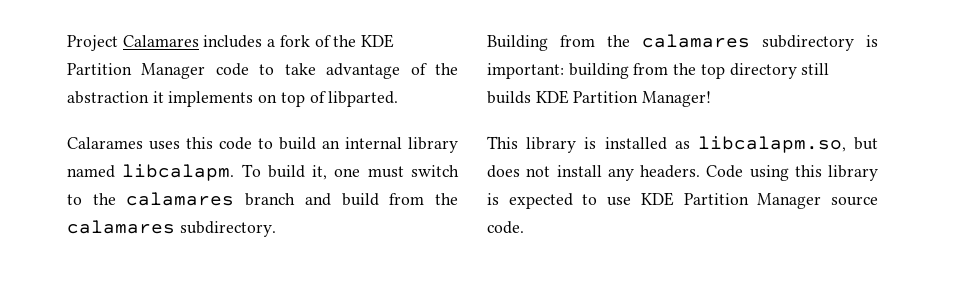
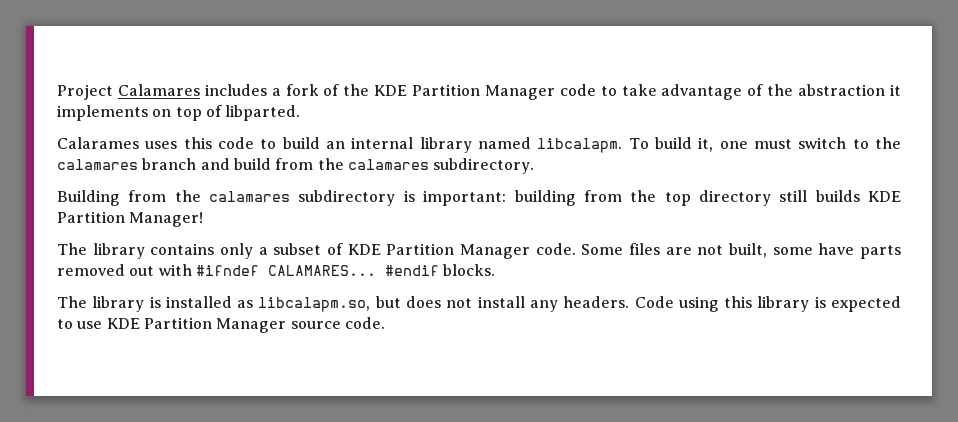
[487,136,518,149] This -> [57,243,901,259] [57,264,496,276] [57,296,87,308] The library contains only a subset of KDE Partition Manager code. Some files are not built, some have parts removed out with #ifndef CALAMARES... #endif blocks. // The

